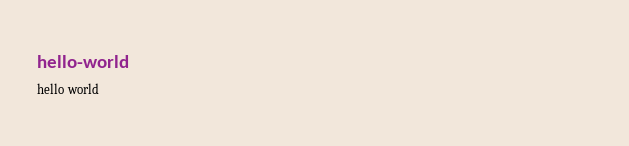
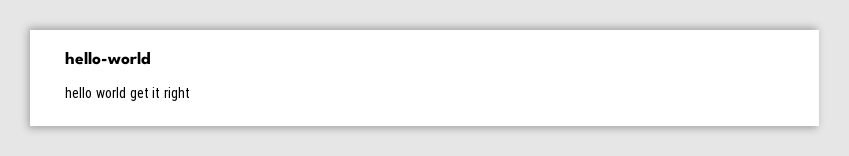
(99, 88) none -> [129,87,191,101] get it right

